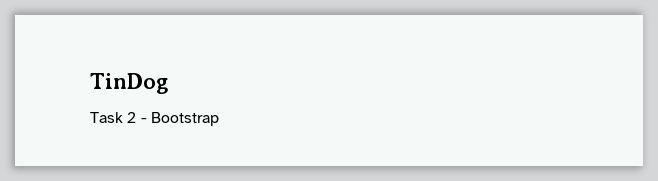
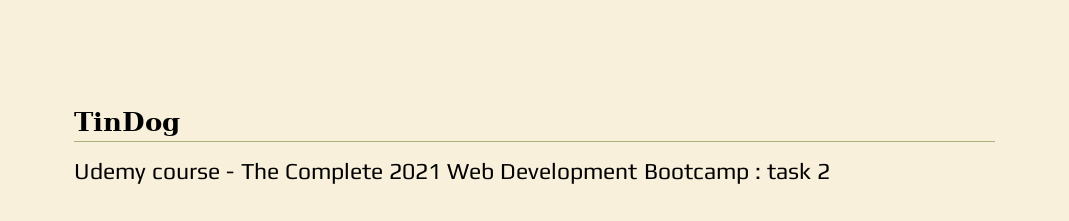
[90,112,219,126] Task 2 - Bootstrap -> [74,162,831,184] Udemy course - The Complete 2021 Web Development Bootcamp : task 2

